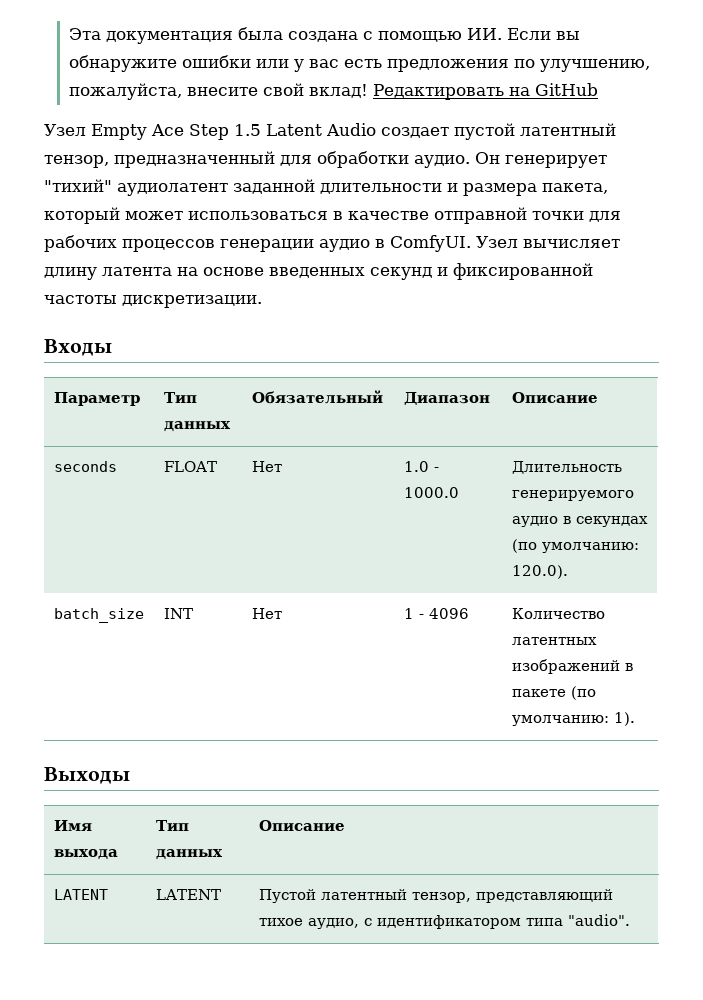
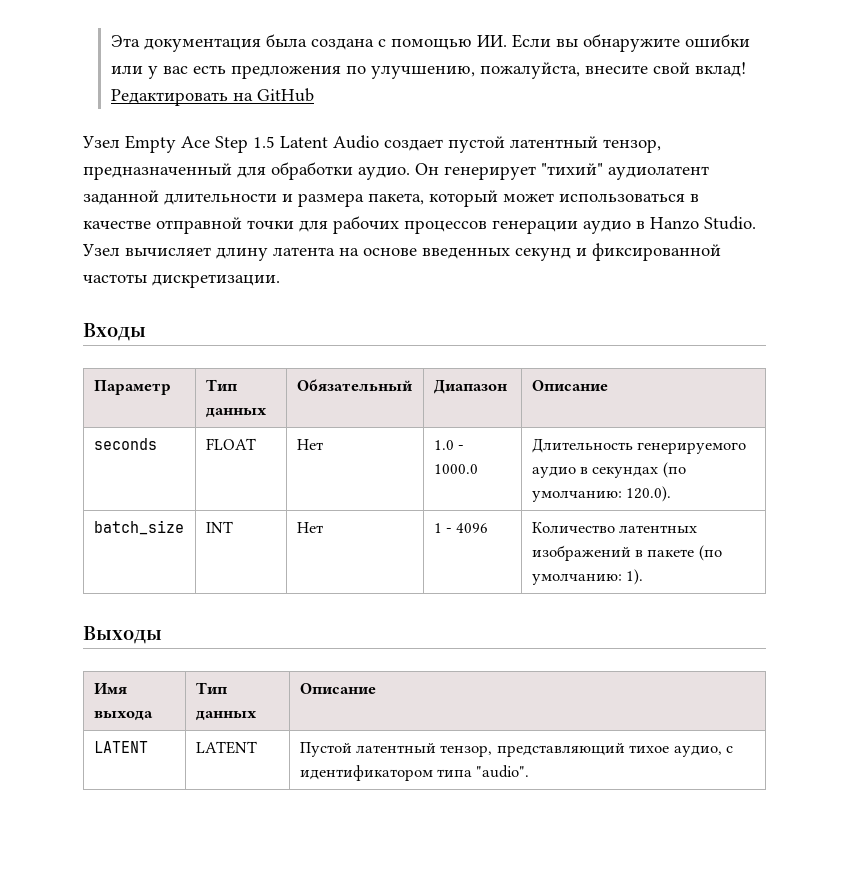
[390,235,471,252] ComfyUI. -> [650,216,756,230] Hanzo Studio.

